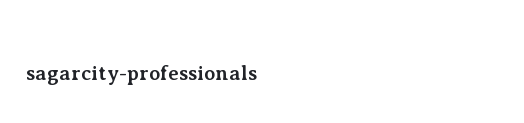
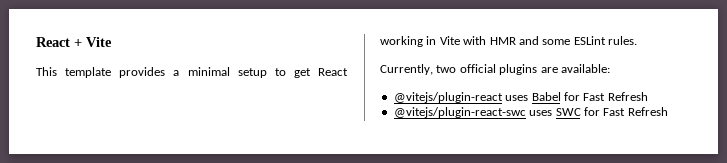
[26,65,257,85] sagarcity-professionals -> [36,37,112,47] [36,67,348,78] [380,36,637,47] [380,64,610,75] [393,92,648,103] [393,107,668,118] React + Vite // This template provides a minimal setup to get React working in Vite with HMR and some ESLint rules. // Currently, two official plugins are available: // @vitejs/plugin-react uses Babel for Fast Refresh // @vitejs/plugin-react-swc uses SWC for Fast Refresh

